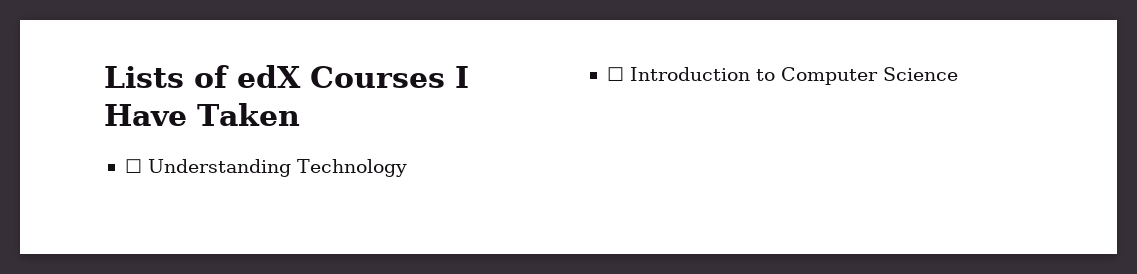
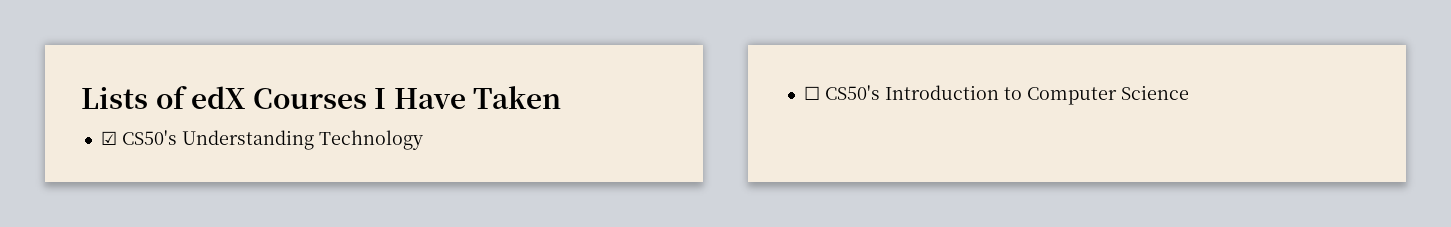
[124,159,142,173] ☐ -> [100,130,177,145] ☑ CS50's
(624, 74) none -> [824,85,880,100] CS50's

